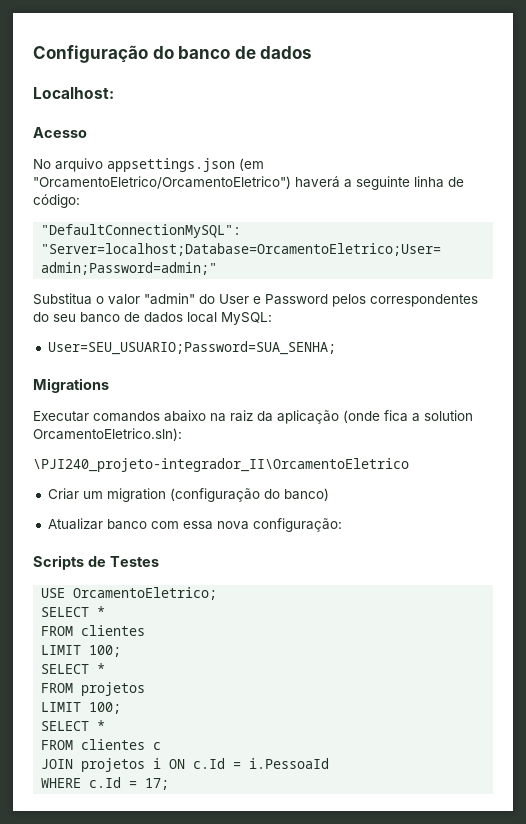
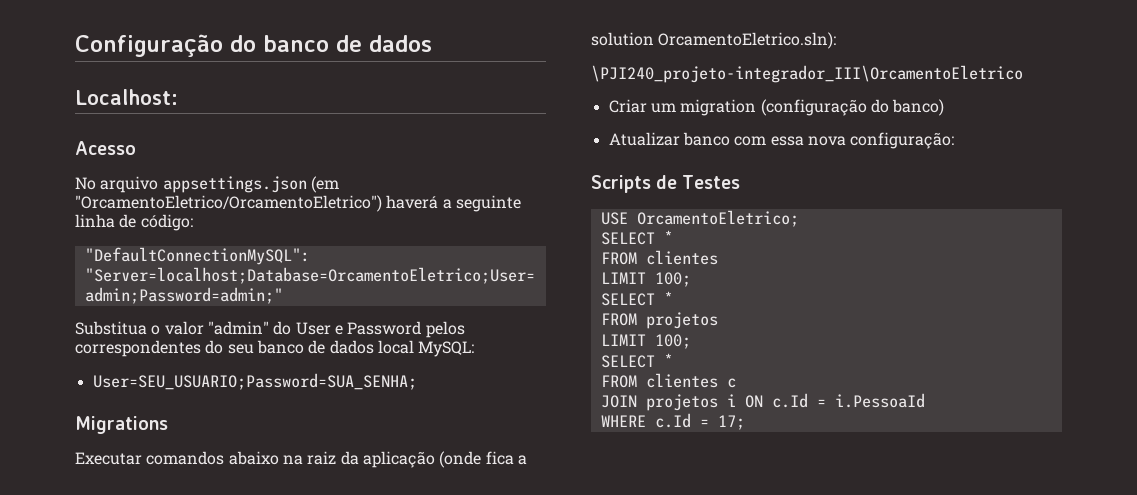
[33,458,409,472] \PJI240_projeto-integrador_II\OrcamentoEletrico -> [591,65,1023,83] \PJI240_projeto-integrador_III\OrcamentoEletrico

